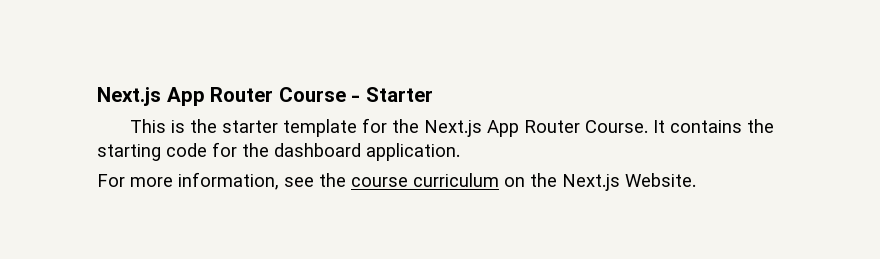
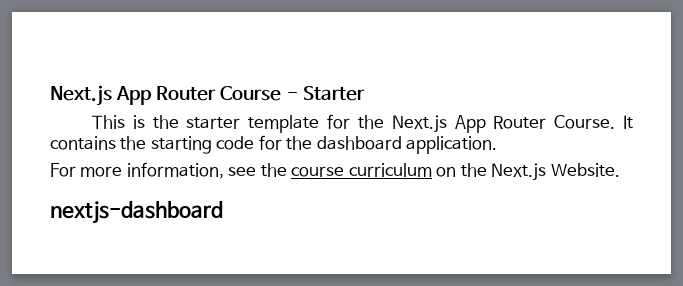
(696, 180) none -> [50,201,223,224] // nextjs-dashboard

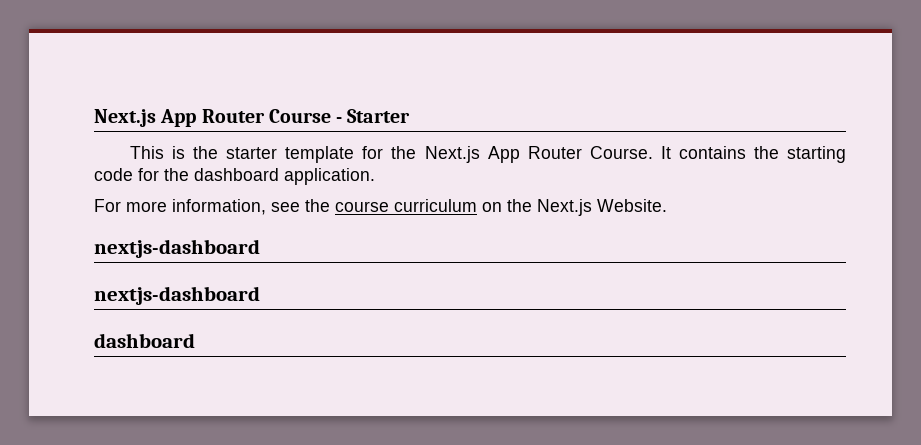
(223, 212) none -> [94,286,260,305] [94,333,195,348] // nextjs-dashboard // dashboard

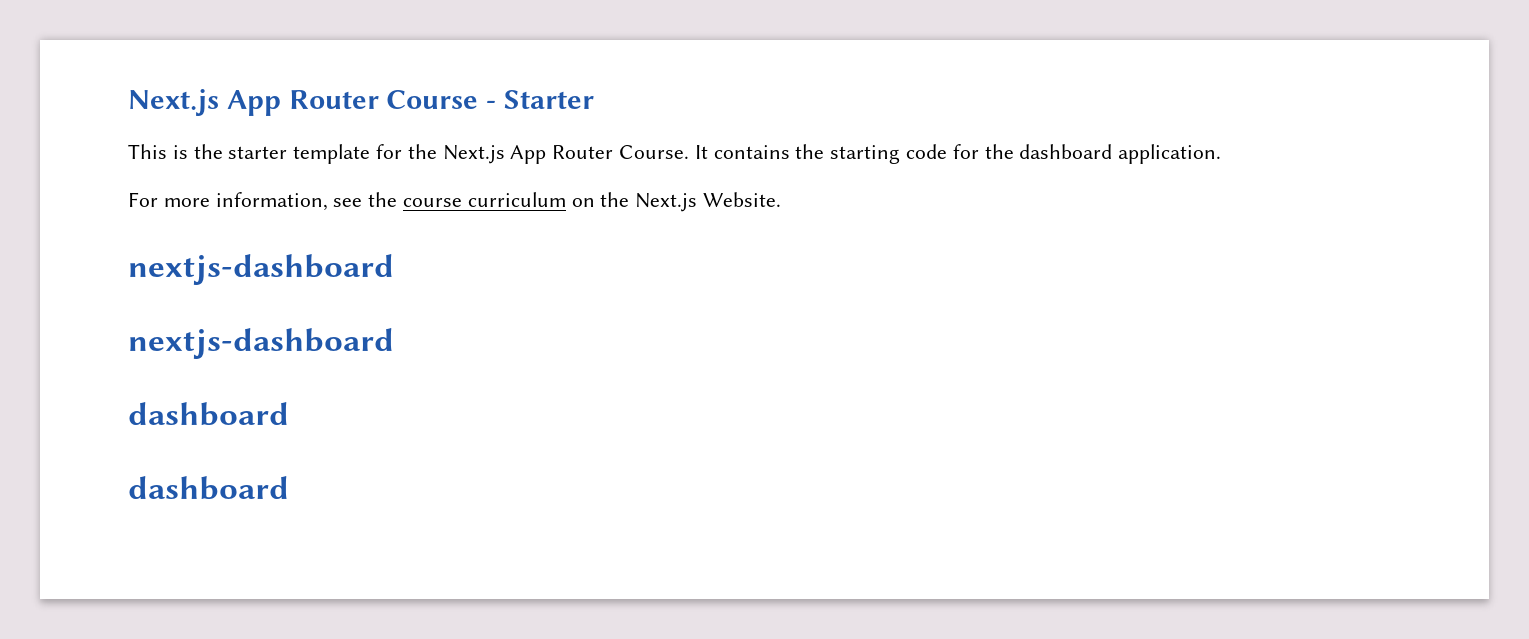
(195, 340) none -> [128,476,289,500] // dashboard

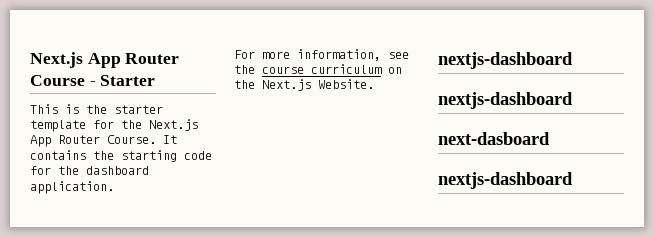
[128,402,289,426] [128,476,289,500] dashboard // dashboard -> [438,132,550,145] [438,172,573,189] next-dasboard // nextjs-dashboard

